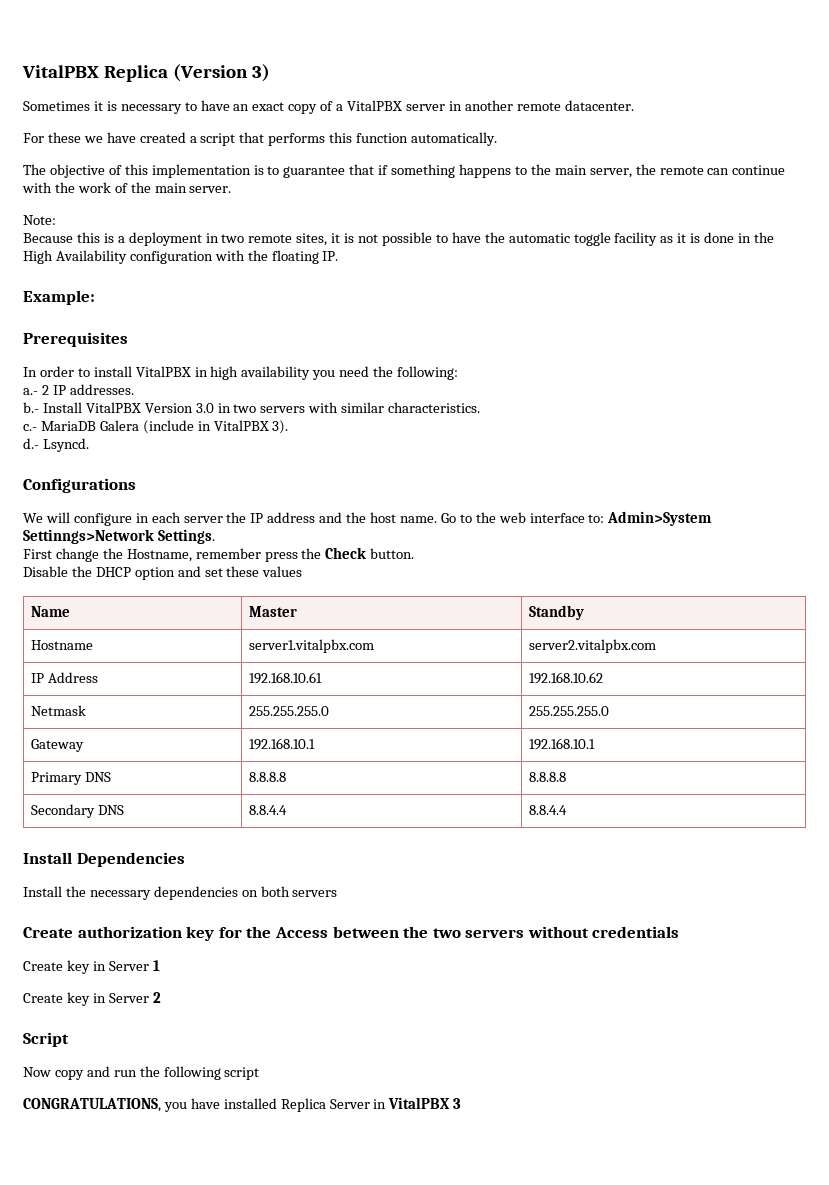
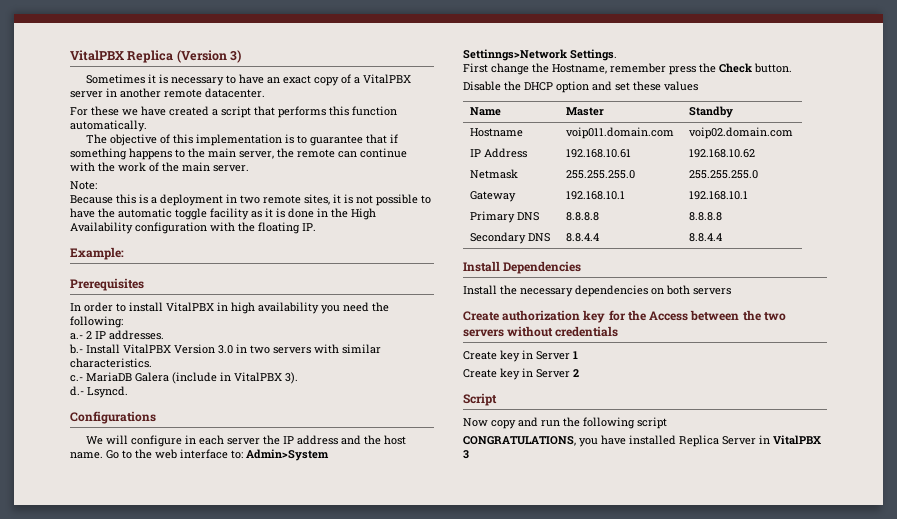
[249,639,375,653] [529,639,657,653] server1.vitalpbx.com | server2.vitalpbx.com -> [566,127,675,139] [689,127,794,139] voip011.domain.com | voip02.domain.com

